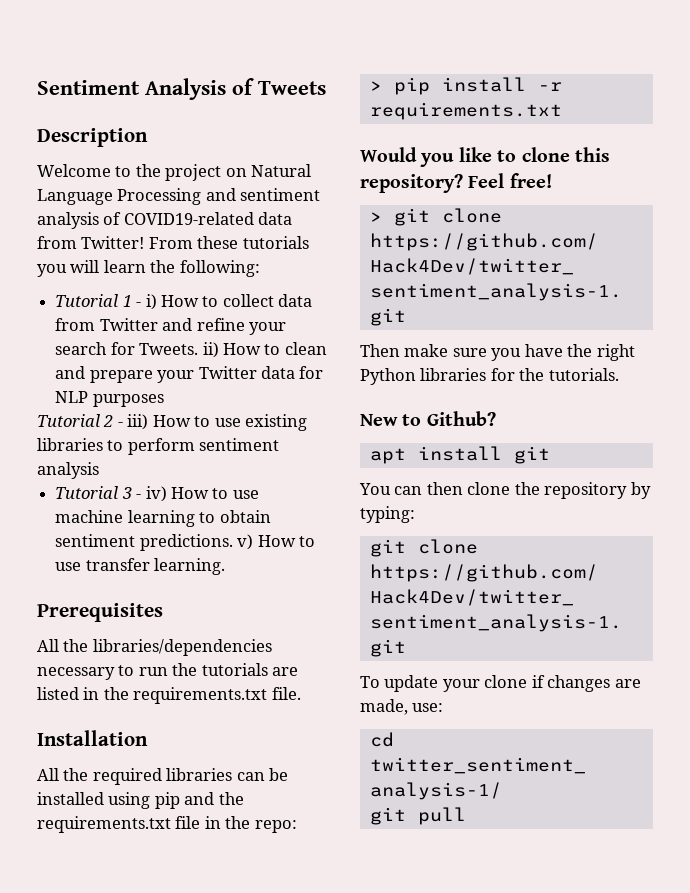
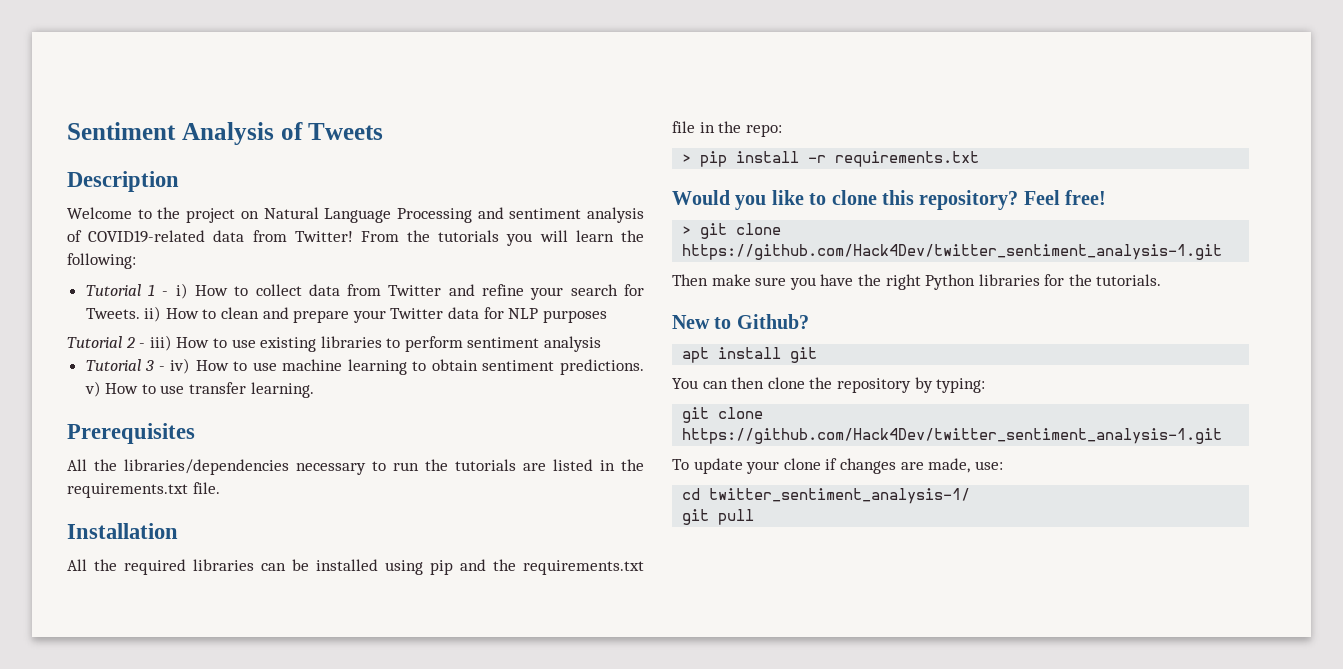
[197,236,239,249] these -> [407,230,431,242] the

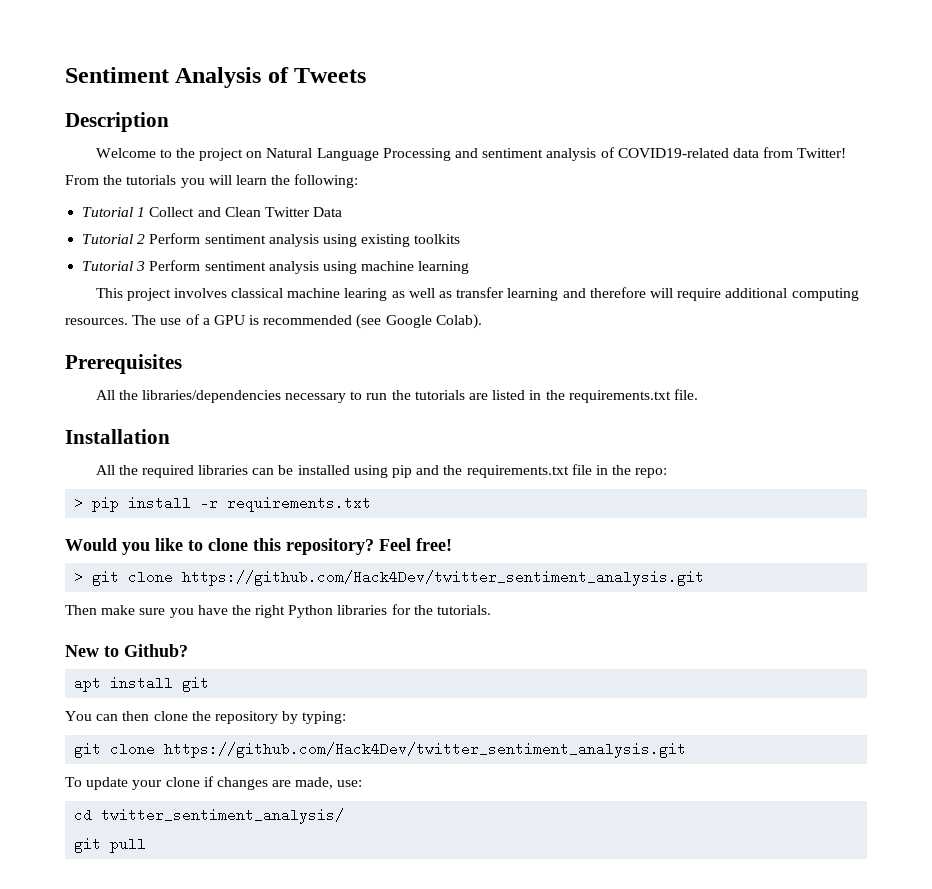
[162,283,644,300] [85,306,607,323] [67,335,602,352] - i) How to collect data from Twitter and refine your search for Tweets. ii) How to clean and prepare your Twitter data for NLP purposes // Tutorial 2 - iii) How to use existing libraries to perform sentiment analysis -> [149,207,343,217] [82,233,461,247] Collect and Clean Twitter Data // Tutorial 2 Perform sentiment analysis using existing toolkits
[158,358,644,375] [84,381,314,398] - iv) How to use machine learning to obtain sentiment predictions. v) How to use transfer learning. -> [149,260,470,274] [95,287,859,301] [65,314,482,329] Perform sentiment analysis using machine learning // This project involves classical machine learing as well as transfer learning and therefore will require additional computing resources. The use of a GPU is recommended (see Google Colab).
[682,244,1223,260] https://github.com/Hack4Dev/twitter_sentiment_analysis-1.git -> [182,570,705,586] https://github.com/Hack4Dev/twitter_sentiment_analysis.git
[682,428,1223,444] https://github.com/Hack4Dev/twitter_sentiment_analysis-1.git -> [164,742,687,758] https://github.com/Hack4Dev/twitter_sentiment_analysis.git
[709,488,971,504] twitter_sentiment_analysis-1/ -> [101,808,345,824] twitter_sentiment_analysis/

